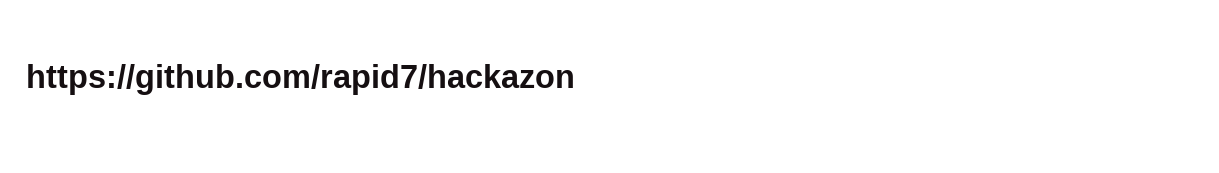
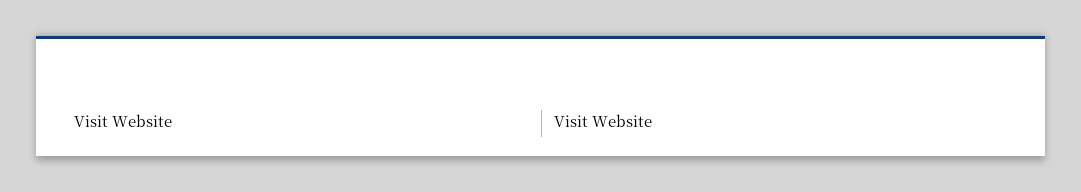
[26,64,575,95] https://github.com/rapid7/hackazon -> [74,114,173,127] [554,114,653,127] Visit Website // Visit Website

